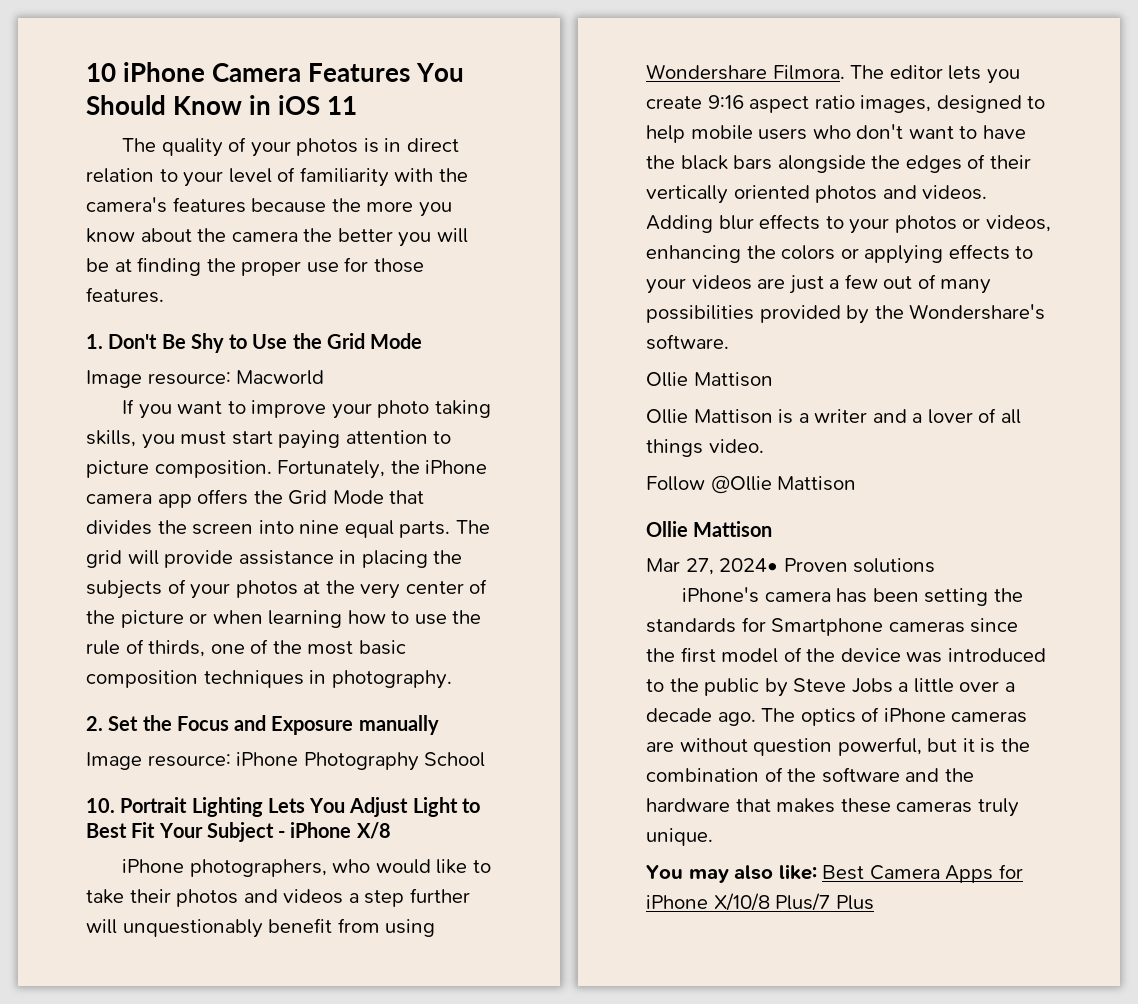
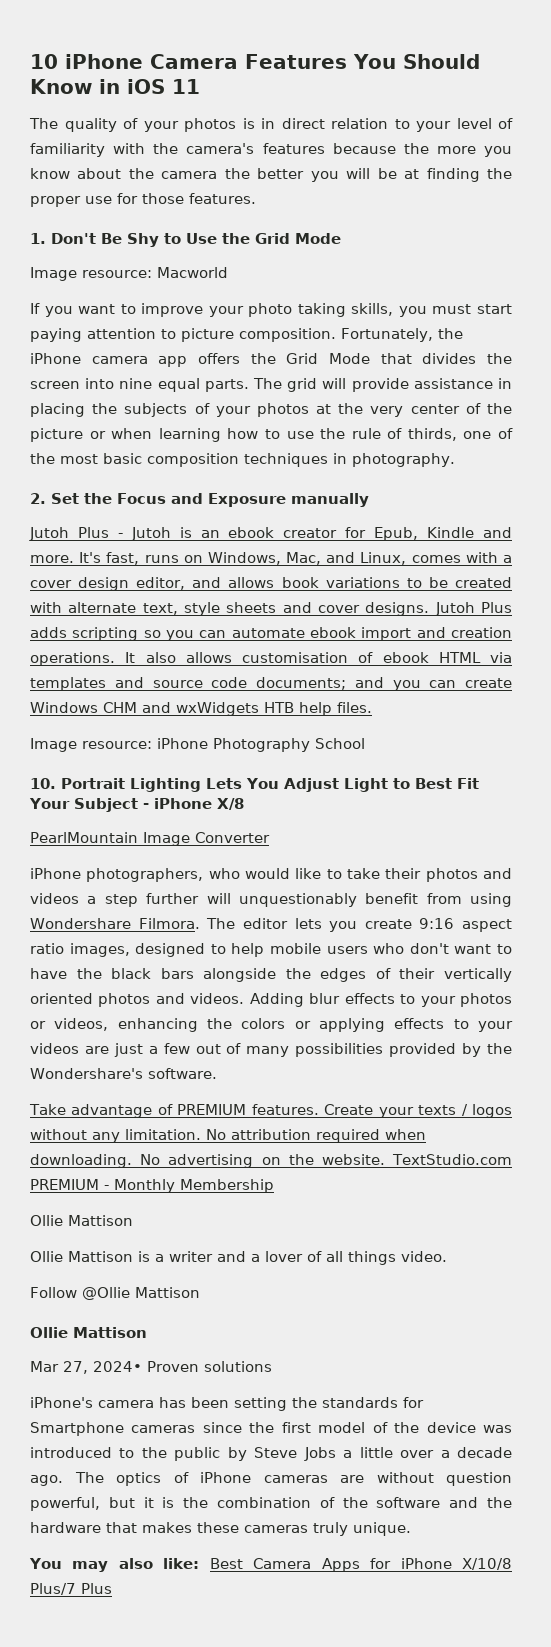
(439, 725) none -> [29,527,513,541] [30,552,512,565] [30,577,512,591] [30,602,512,616] [30,627,512,641] [30,652,512,666] [30,677,512,691] [30,702,372,716] // Jutoh Plus - Jutoh is an ebook creator for Epub, Kindle and more. It's fast, runs on Windows, Mac, and Linux, comes with a cover design editor, and allows book variations to be created with alternate text, style sheets and cover designs. Jutoh Plus adds scripting so you can automate ebook import and creation operations. It also allows customisation of ebook HTML via templates and source code documents; and you can create Windows CHM and wxWidgets HTB help files.
(391, 830) none -> [30,832,270,846] // PearlMountain Image Converter
(729, 342) none -> [29,1104,512,1118] [30,1129,426,1143] [30,1154,513,1168] [30,1179,274,1193] // Take advantage of PREMIUM features. Create your texts / logos without any limitation. No attribution required when downloading. No advertising on the website. TextStudio.com PREMIUM - Monthly Membership

